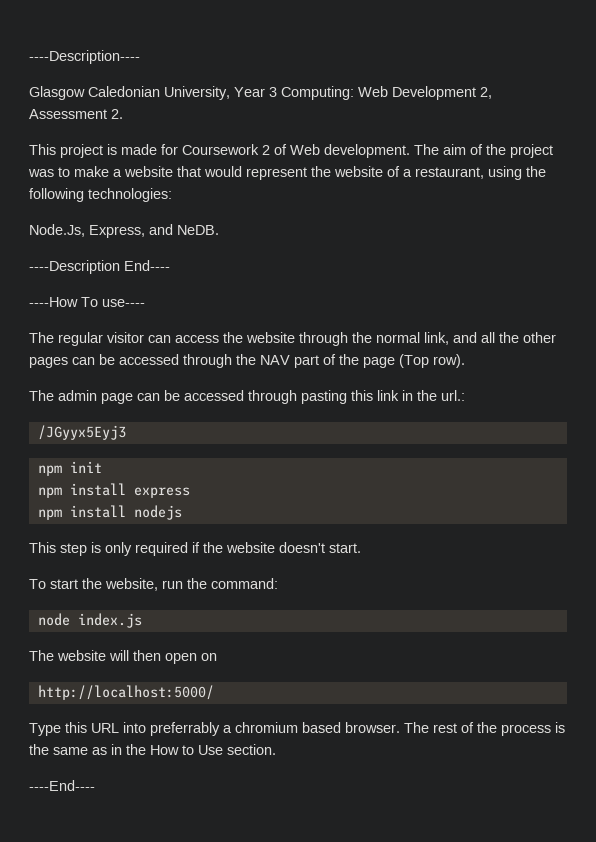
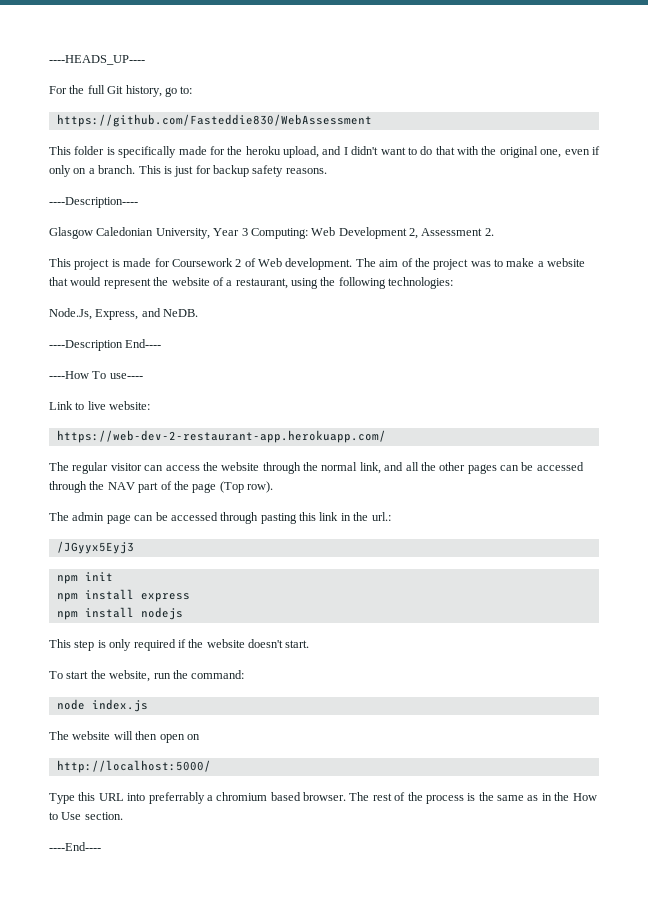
(29, 57) none -> [49,55,145,65] [49,85,193,97] [56,114,372,127] [49,146,600,158] [49,165,327,177] ----HEADS_UP---- // For the full Git history, go to: // https://github.com/Fasteddie830/WebAssessment // This folder is specifically made for the heroku upload, and I didn't want to do that with the original one, even if only on a branch. This is just for backup safety reasons. //
(145, 303) none -> [49,401,151,410] [56,430,386,443] // Link to live website: // https://web-dev-2-restaurant-app.herokuapp.com/

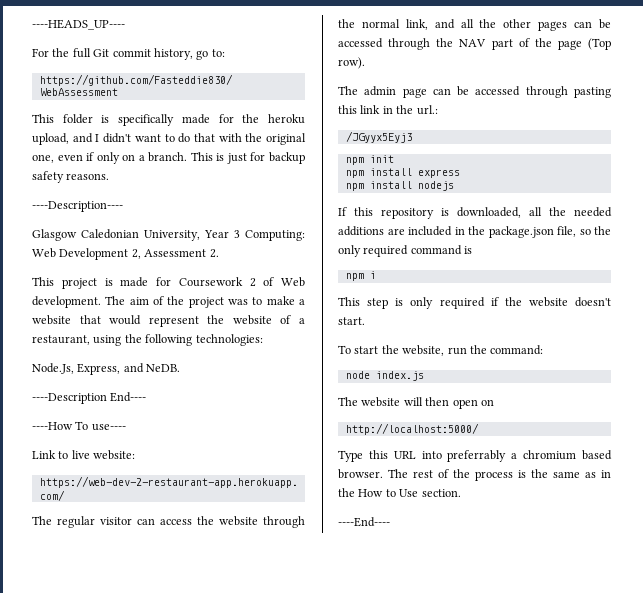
(124, 90) none -> [112,49,151,57] commit
(183, 613) none -> [338,207,612,219] [338,226,611,238] [338,245,473,257] [345,271,376,281] // If this repository is downloaded, all the needed additions are included in the package.json file, so the only required command is // npm i

